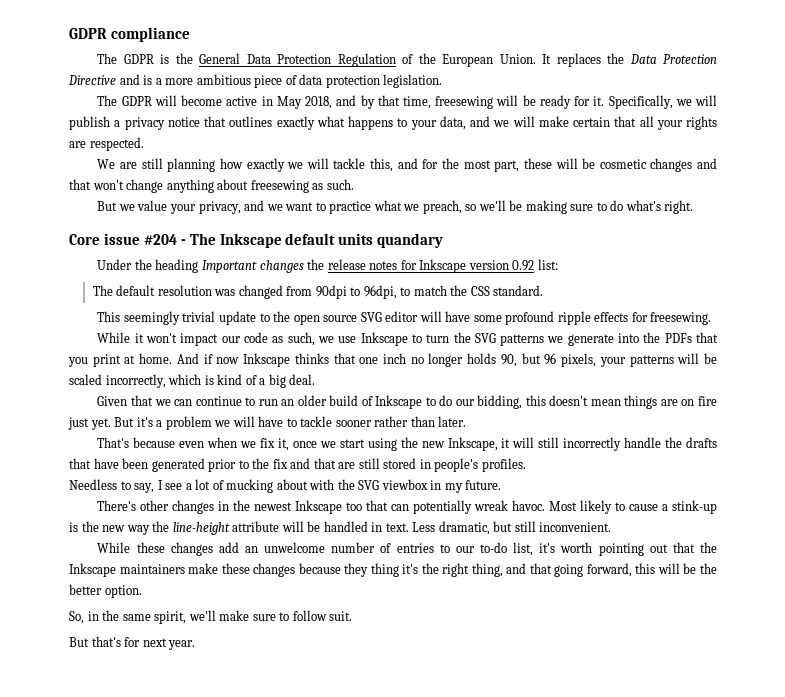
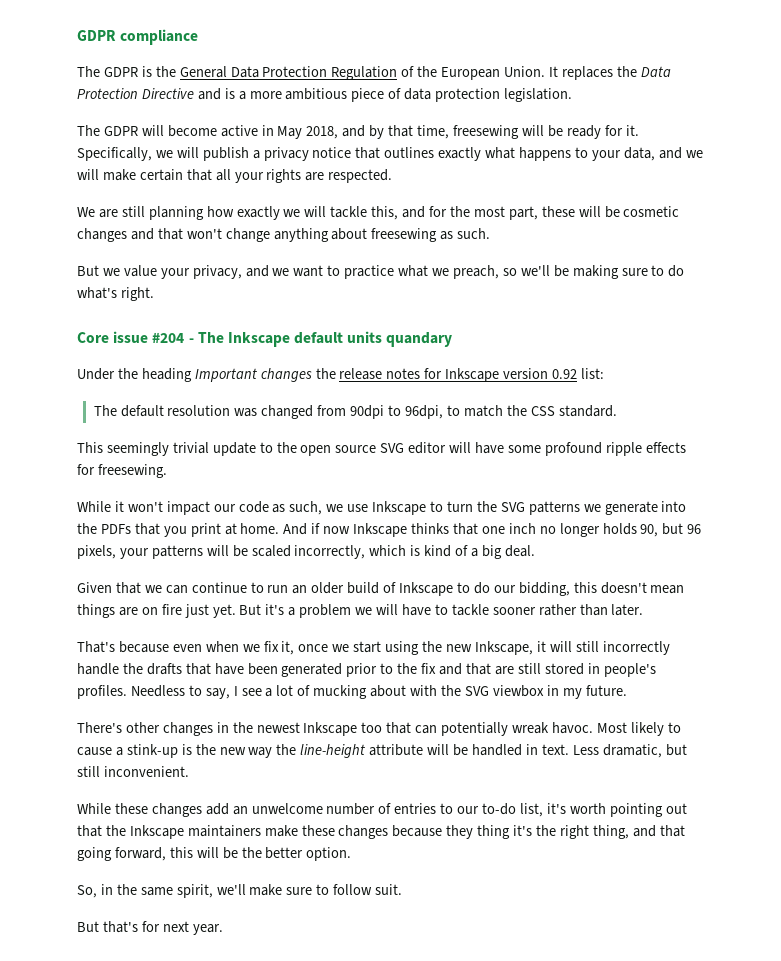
(526, 465) // -> (127, 692) none

